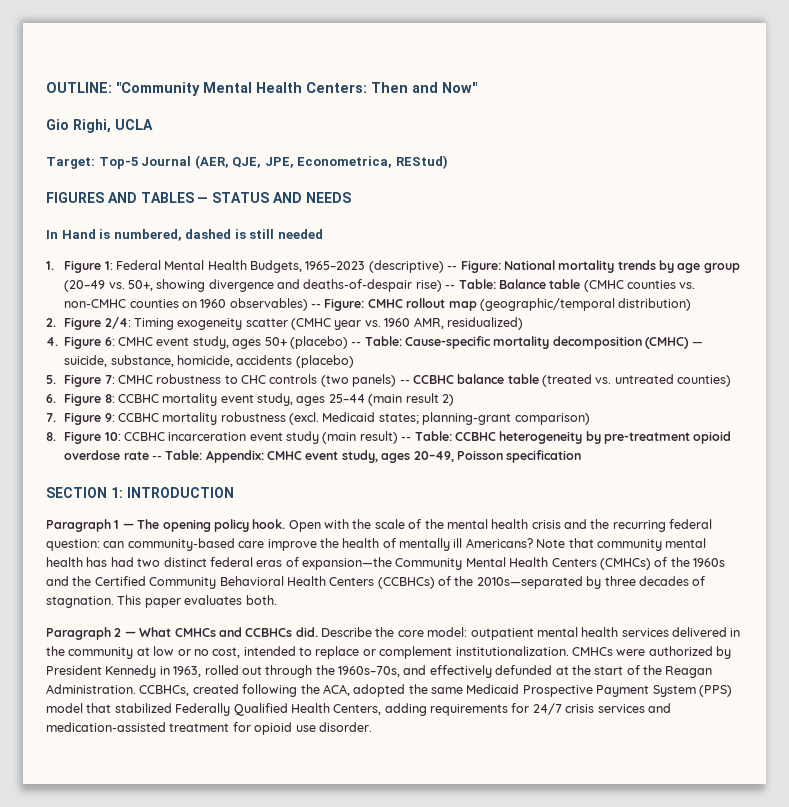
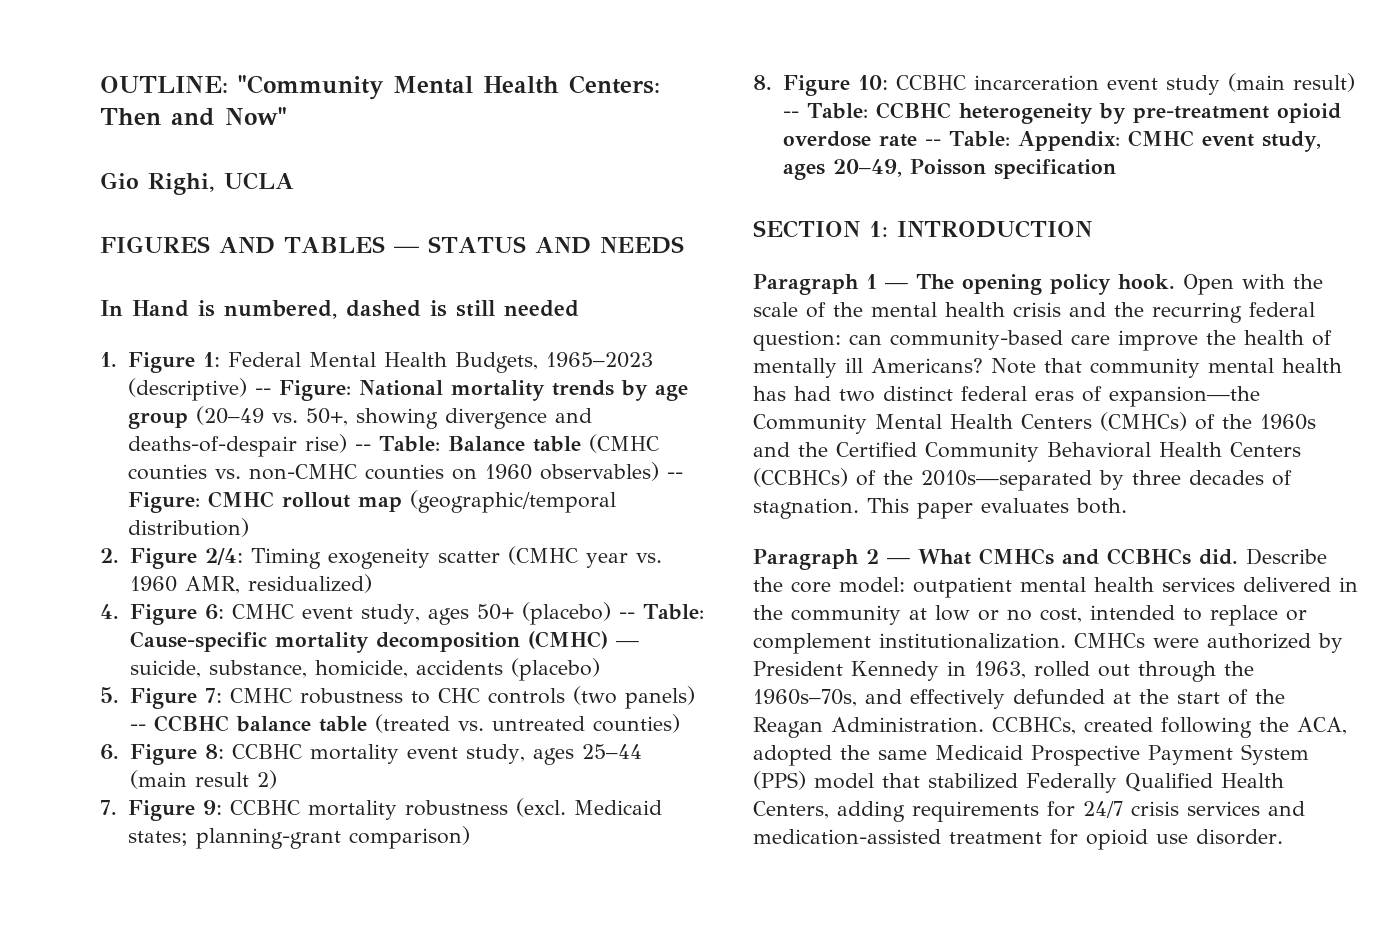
[46,155,448,169] // Target: Top-5 Journal (AER, QJE, JPE, Econometrica, REStud) -> (294, 181) none

